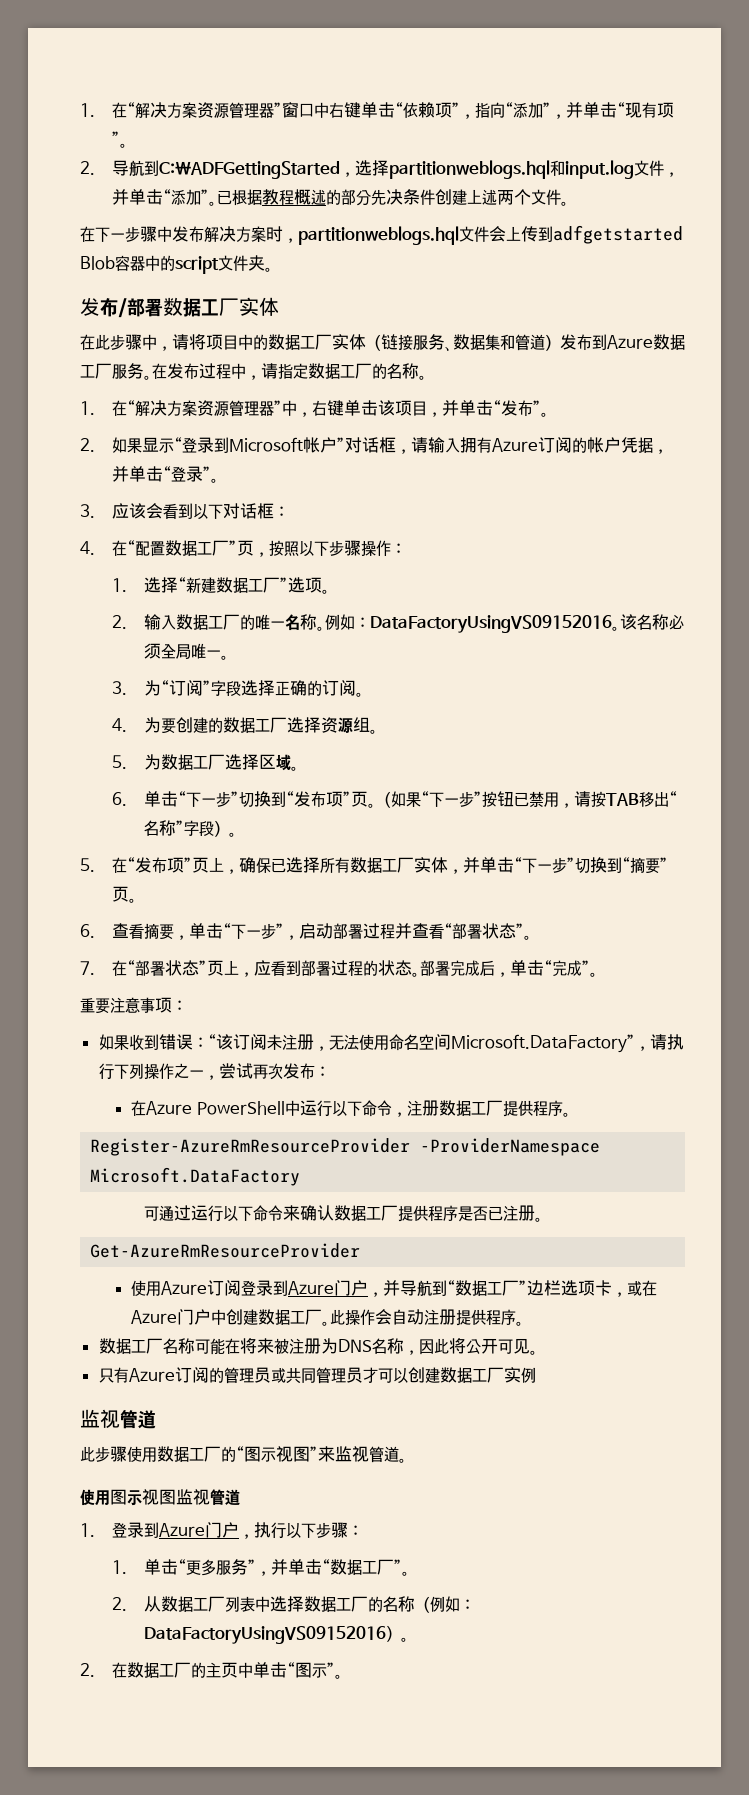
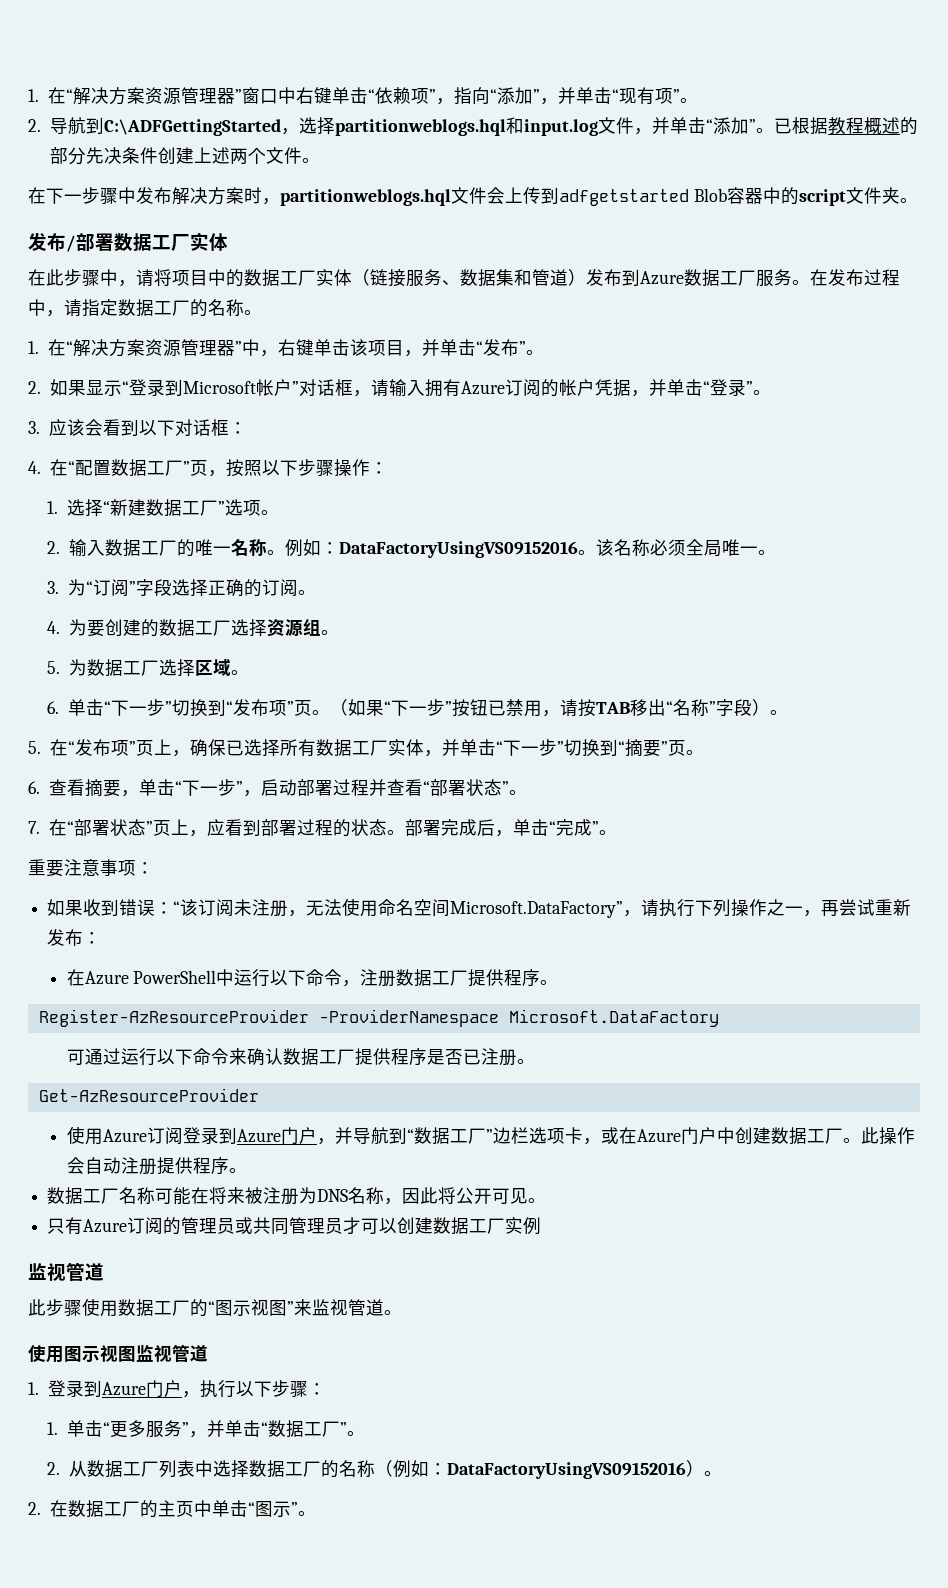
[218,1063,283,1080] 尝试再次 -> [821,899,912,917] 再尝试重新
[90,1138,411,1156] Register-AzureRmResourceProvider -> [38,1009,309,1027] Register-AzResourceProvider
[90,1243,361,1258] Get-AzureRmResourceProvider -> [38,1088,259,1102] Get-AzResourceProvider

